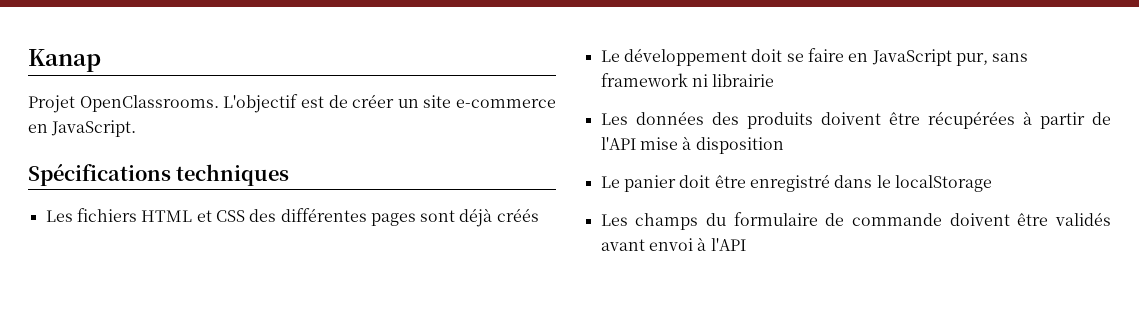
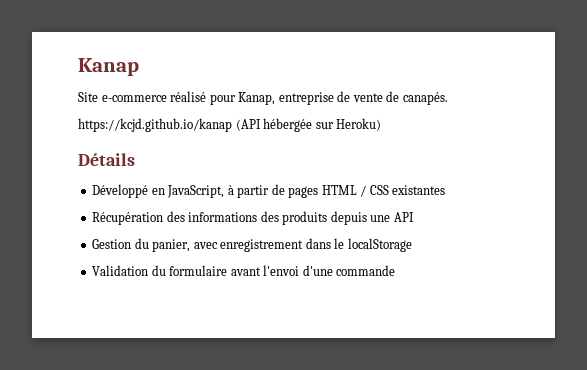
[28,94,556,113] [28,120,137,137] [28,163,290,186] [45,208,539,227] [600,48,1029,66] [600,73,775,87] [600,111,1111,129] [600,136,784,154] [600,174,992,192] [600,212,1111,230] [600,237,746,251] Projet OpenClassrooms. L'objectif est de créer un site e-commerce en JavaScript. // Spécifications techniques // Les fichiers HTML et CSS des différentes pages sont déjà créés // Le développement doit se faire en JavaScript pur, sans framework ni librairie // Les données des produits doivent être récupérées à partir de l'API mise à disposition // Le panier doit être enregistré dans le localStorage // Les champs du formulaire de commande doivent être validés avant envoi à l'API -> [78,91,448,105] [78,118,382,132] [78,153,135,166] [92,184,446,198] [92,211,414,225] [92,238,412,252] [92,265,396,276] Site e-commerce réalisé pour Kanap, entreprise de vente de canapés. // https://kcjd.github.io/kanap (API hébergée sur Heroku) // Détails // Développé en JavaScript, à partir de pages HTML / CSS existantes // Récupération des informations des produits depuis une API // Gestion du panier, avec enregistrement dans le localStorage // Validation du formulaire avant l'envoi d'une commande

